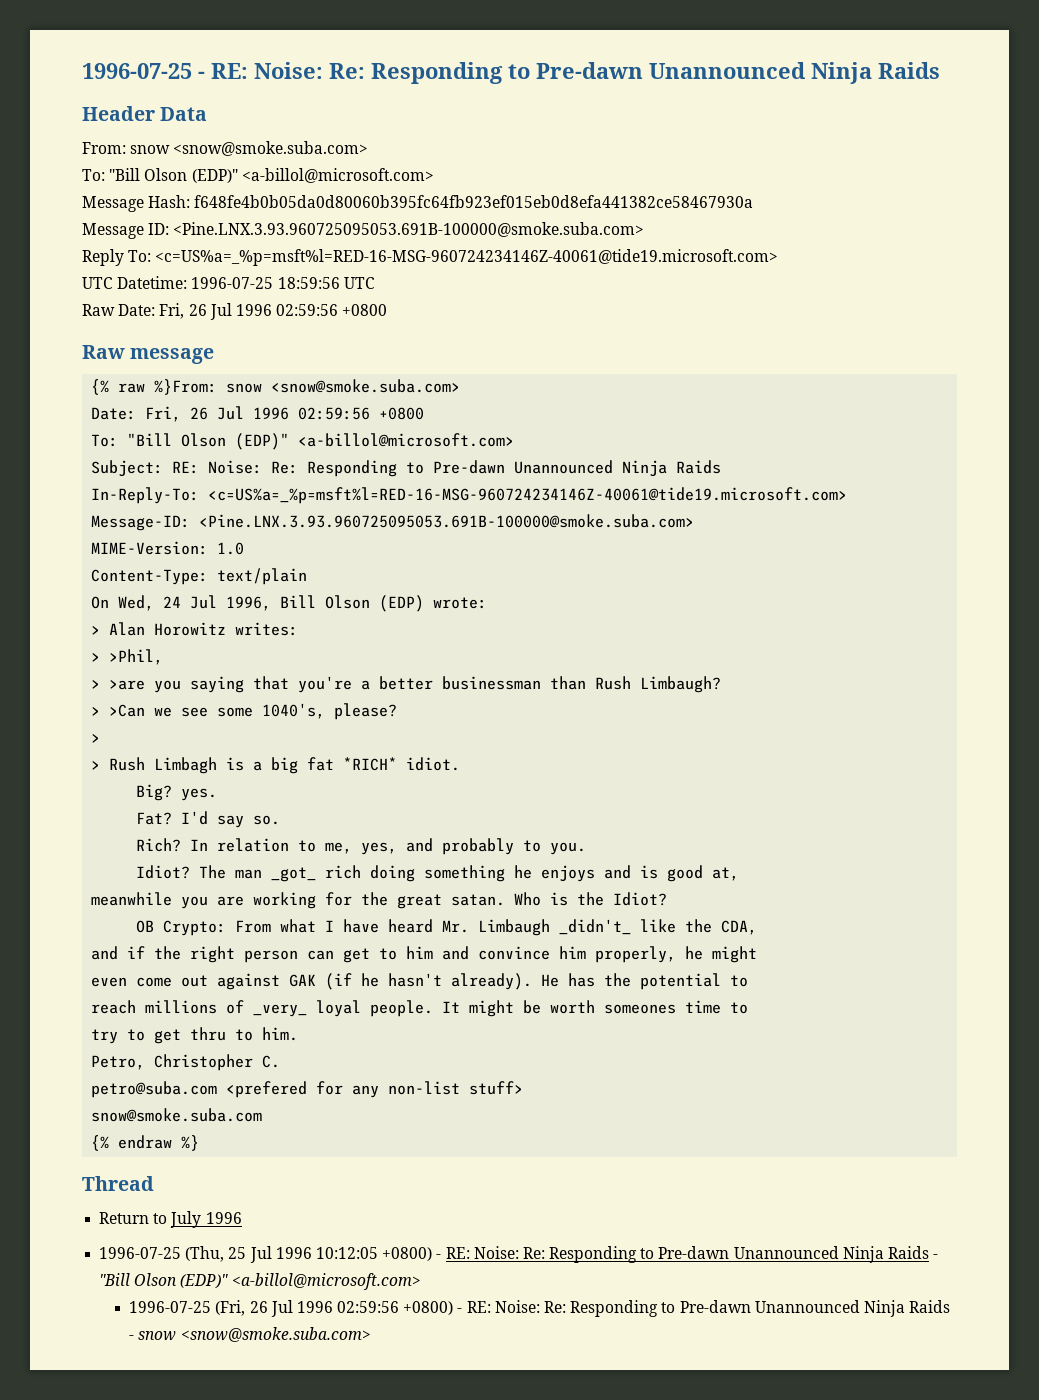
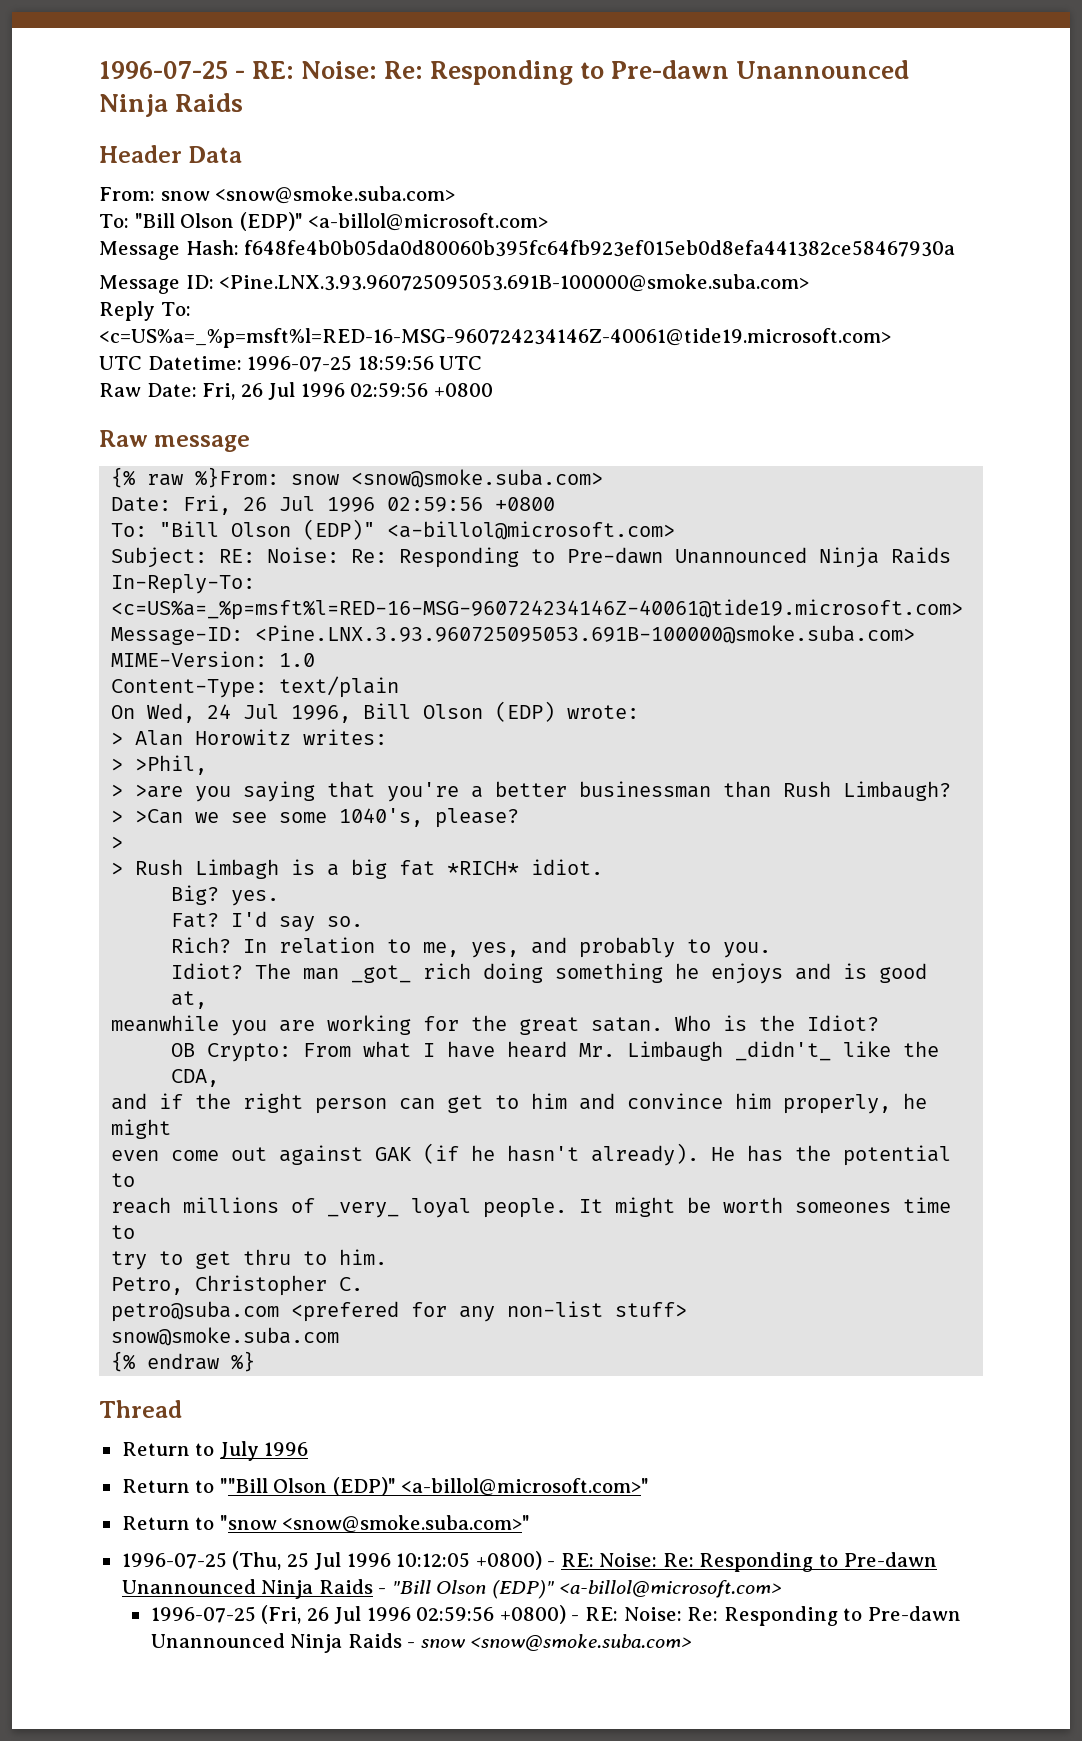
(242, 1218) none -> [121,1477,650,1496] [121,1515,531,1533] // Return to ""Bill Olson (EDP)" <a-billol@microsoft.com>" // Return to "snow <snow@smoke.suba.com>"

